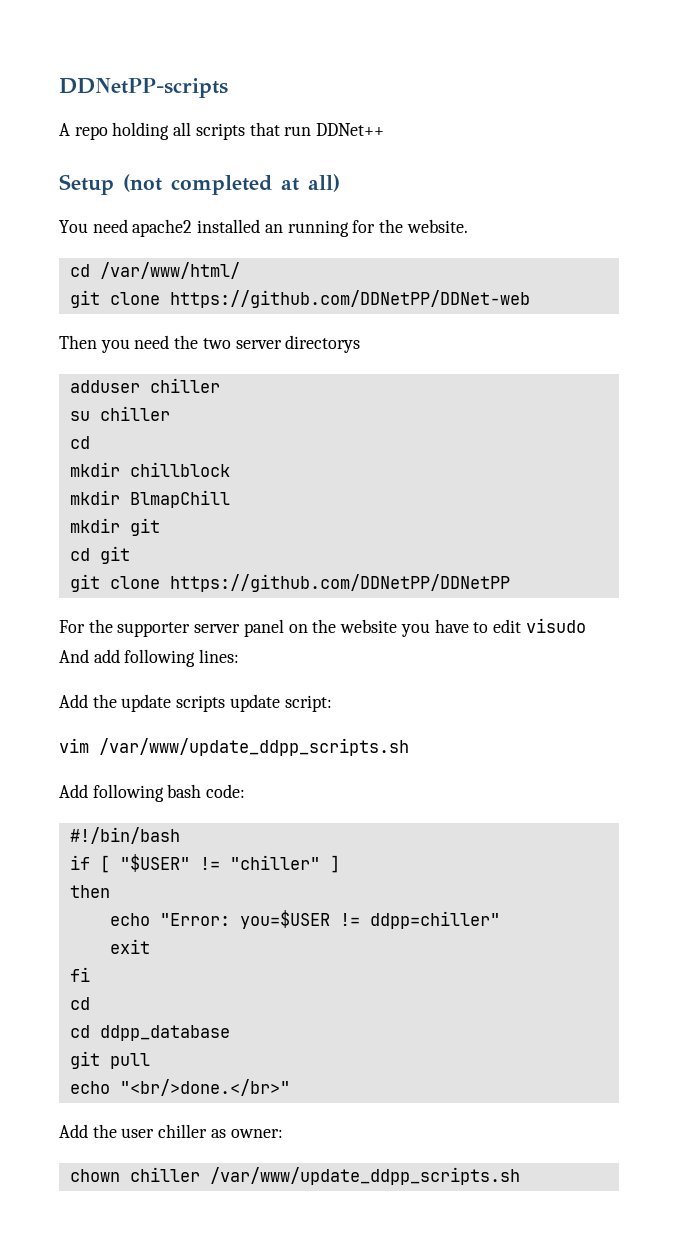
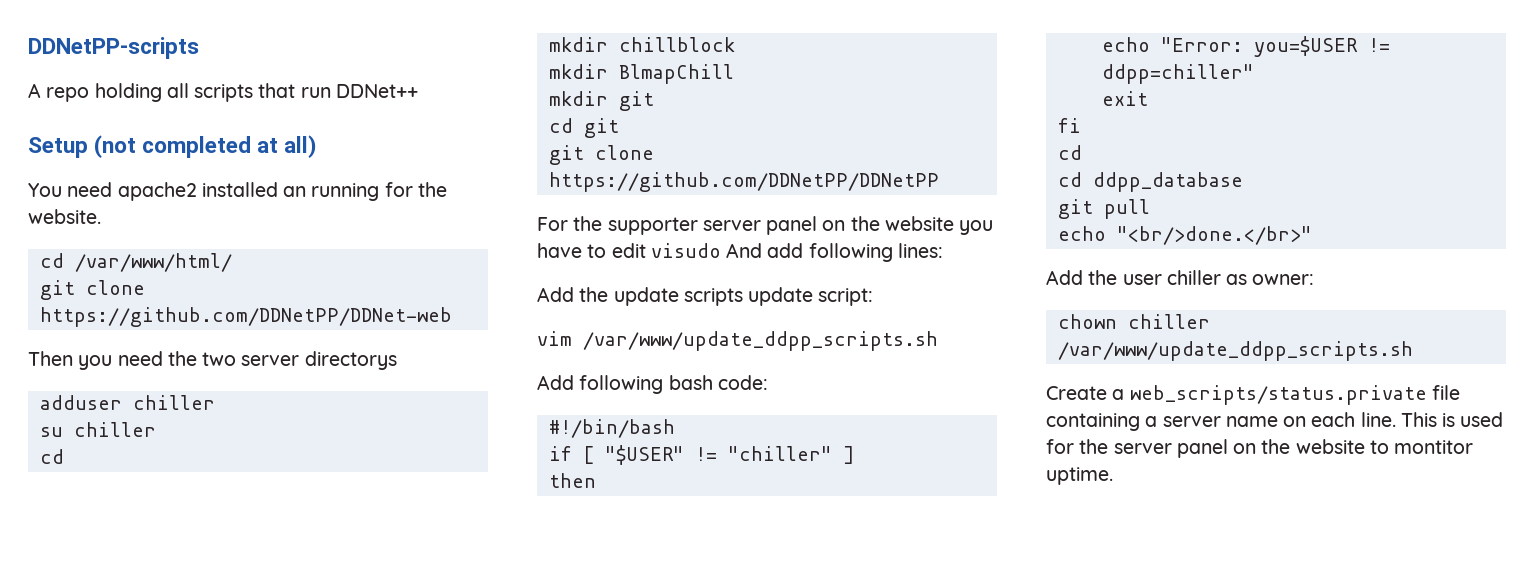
(520, 1176) none -> [1046,385,1460,405] [1046,412,1504,431] [1046,439,1474,458] [1046,467,1113,485] // Create a web_scripts/status.private file containing a server name on each line. This is used for the server panel on the website to montitor uptime.

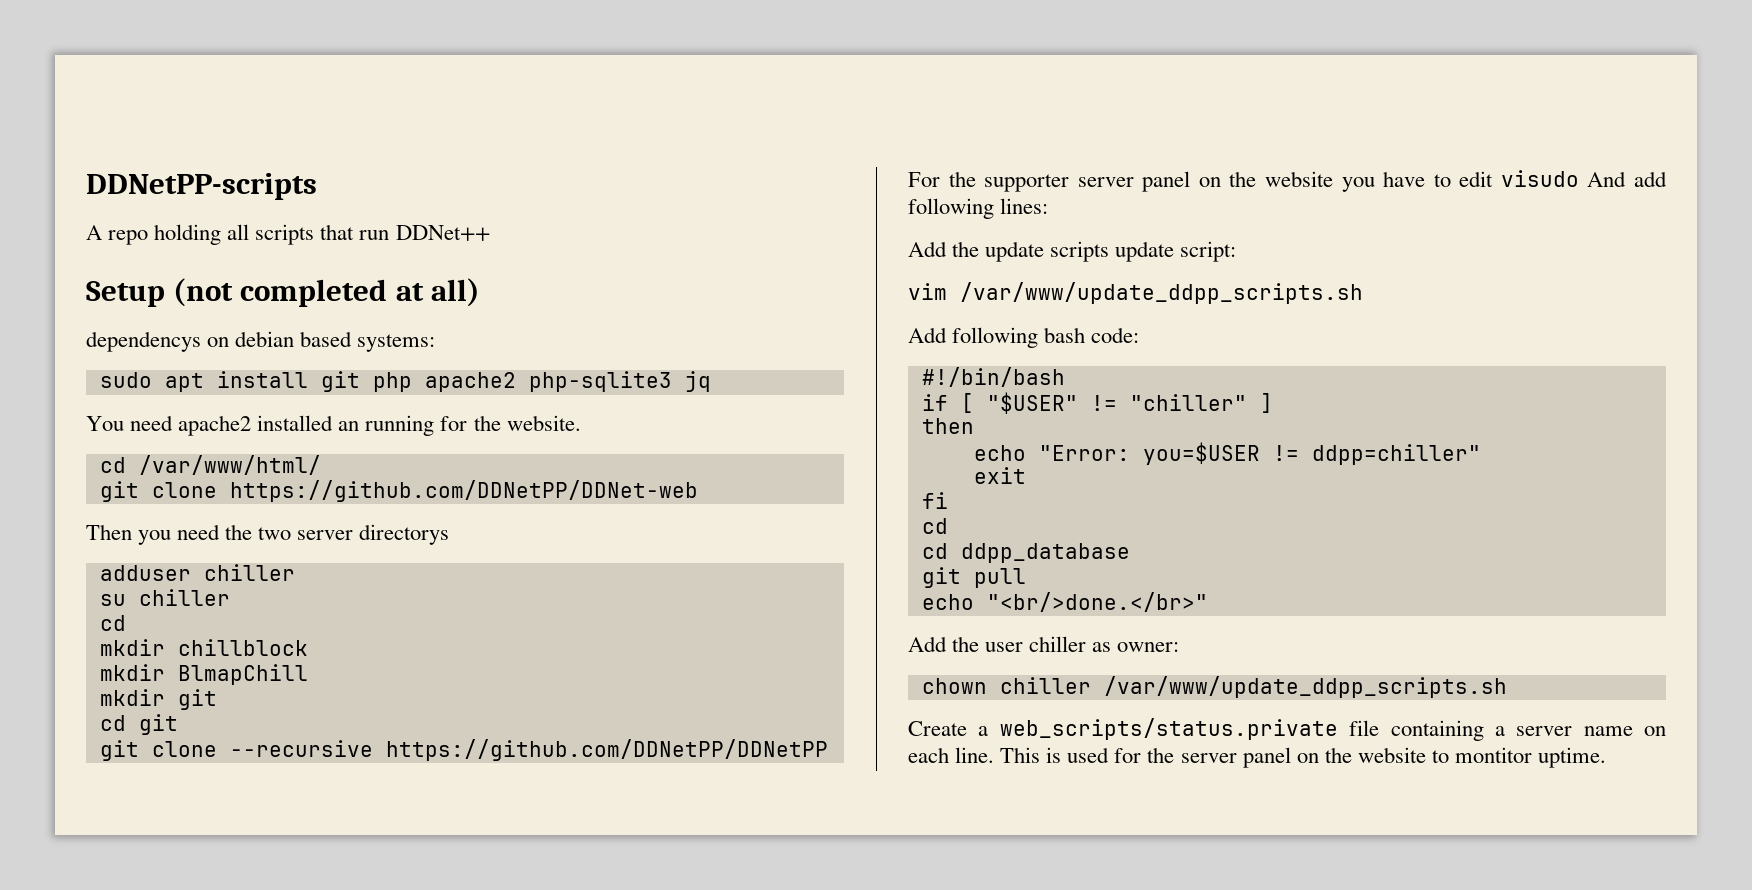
(317, 146) none -> [86,331,436,352] [99,371,711,392] // dependencys on debian based systems: // sudo apt install git php apache2 php-sqlite3 jq
(654, 152) none -> [229,740,373,757] --recursive

